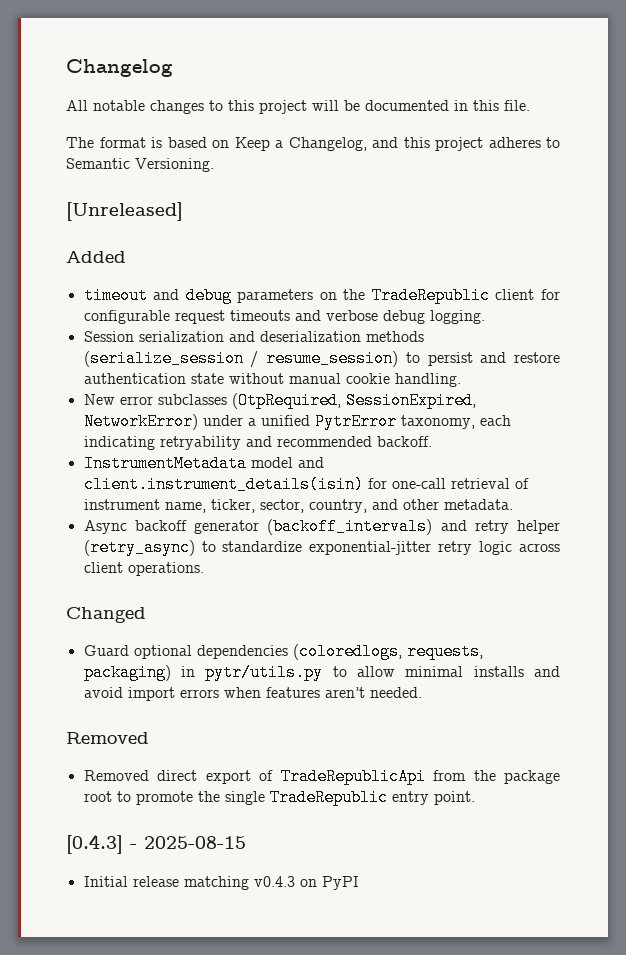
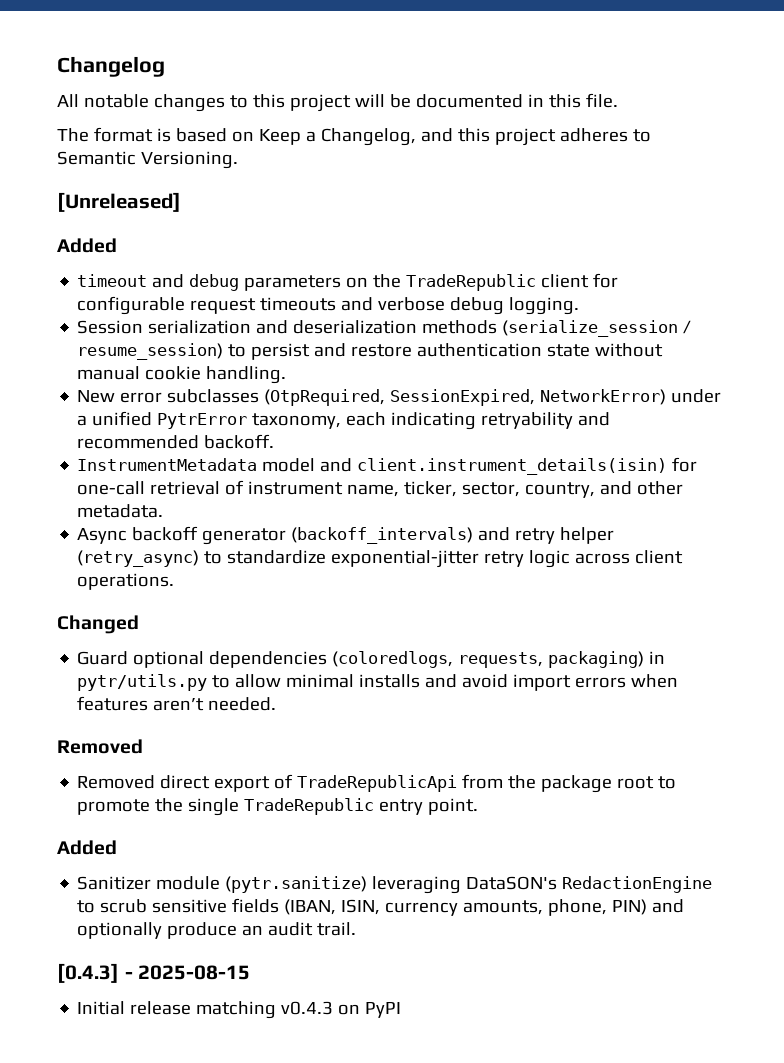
(475, 798) none -> [57,840,117,855] [77,876,713,894] [77,898,685,916] [77,922,357,939] // Added // Sanitizer module (pytr.sanitize) leveraging DataSON's RedactionEngine to scrub sensitive fields (IBAN, ISIN, currency amounts, phone, PIN) and optionally produce an audit trail.

